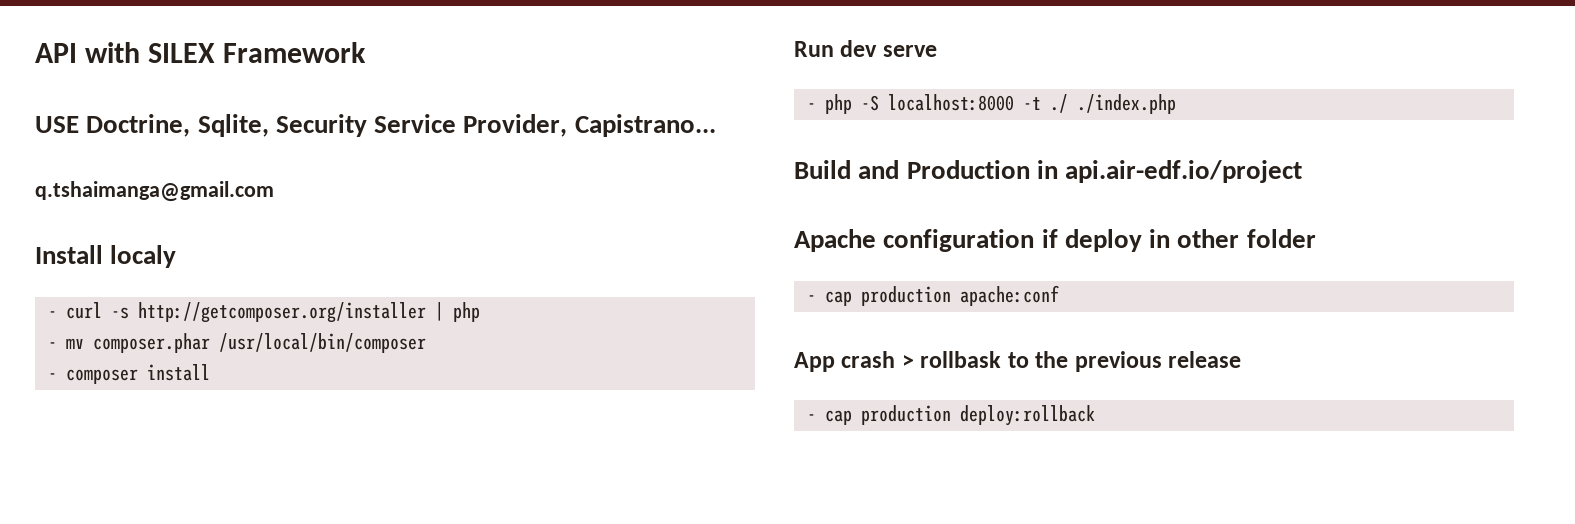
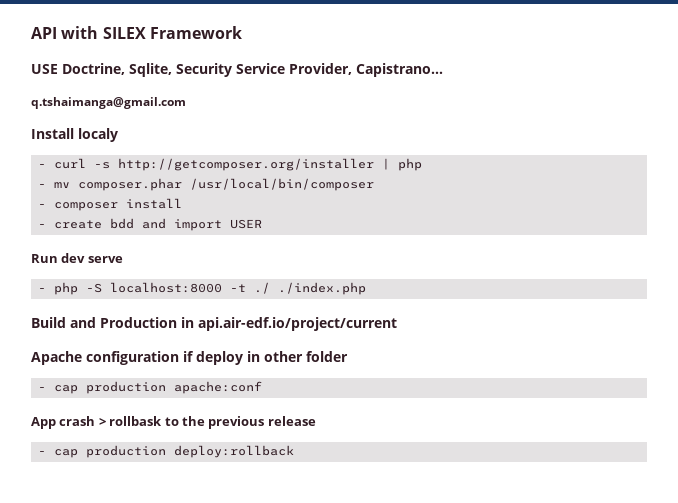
(210, 372) none -> [37,218,262,231] // - create bdd and import USER
[1065,160,1303,183] api.air-edf.io/project -> [198,317,397,331] api.air-edf.io/project/current

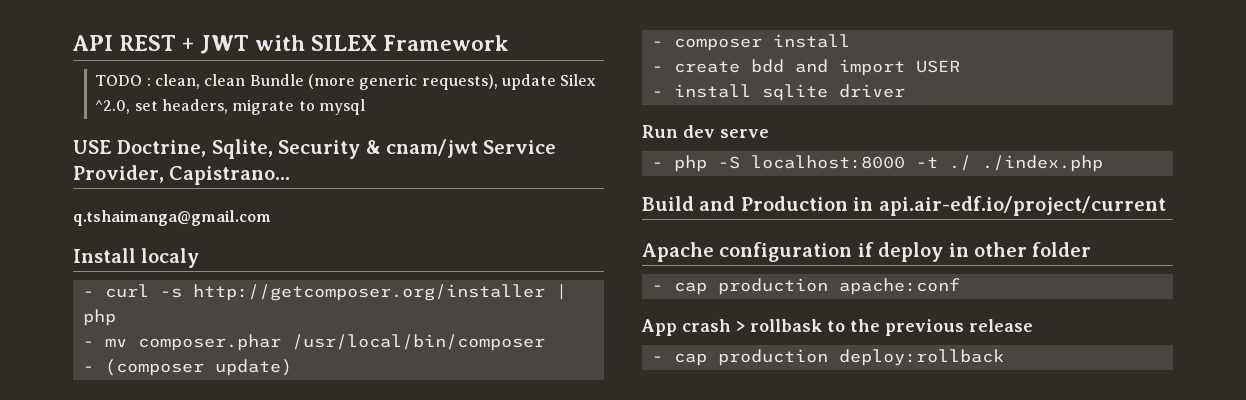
(57, 33) none -> [119,35,250,54] REST + JWT
(242, 32) none -> [95,74,597,90] [95,99,365,115] // TODO : clean, clean Bundle (more generic requests), update Silex ^2.0, set headers, migrate to mysql
(232, 70) none -> [365,139,478,158] & cnam/jwt
(374, 184) none -> [82,359,292,376] // - (composer update)
(262, 224) none -> [651,84,905,101] // - install sqlite driver

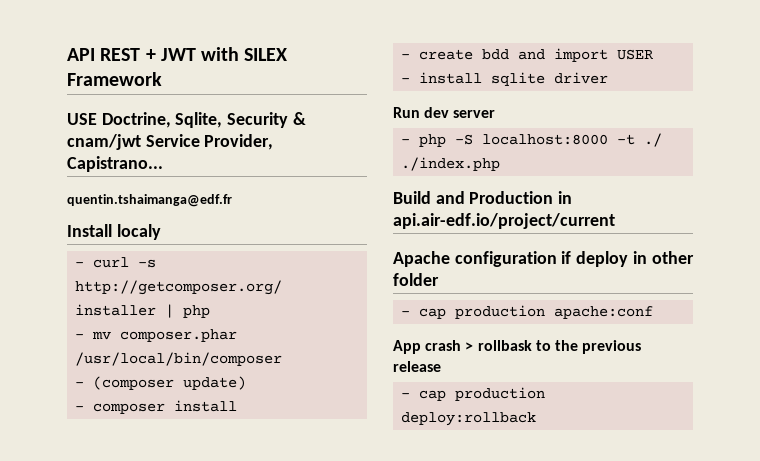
[95,74,597,90] [95,99,365,115] // TODO : clean, clean Bundle (more generic requests), update Silex ^2.0, set headers, migrate to mysql -> (162, 79) none
[73,210,271,226] q.tshaimanga@gmail.com -> [67,194,232,207] quentin.tshaimanga@edf.fr
[720,129,769,138] serve -> [453,110,496,118] server

